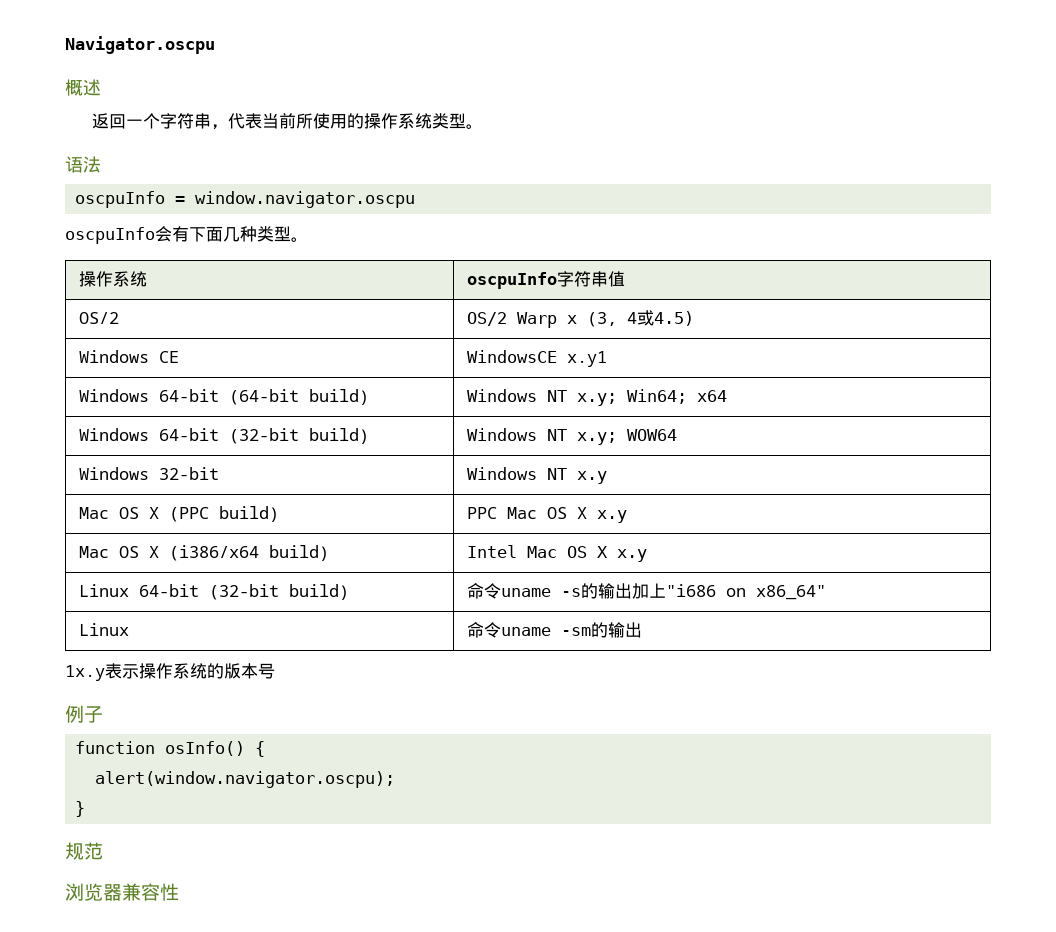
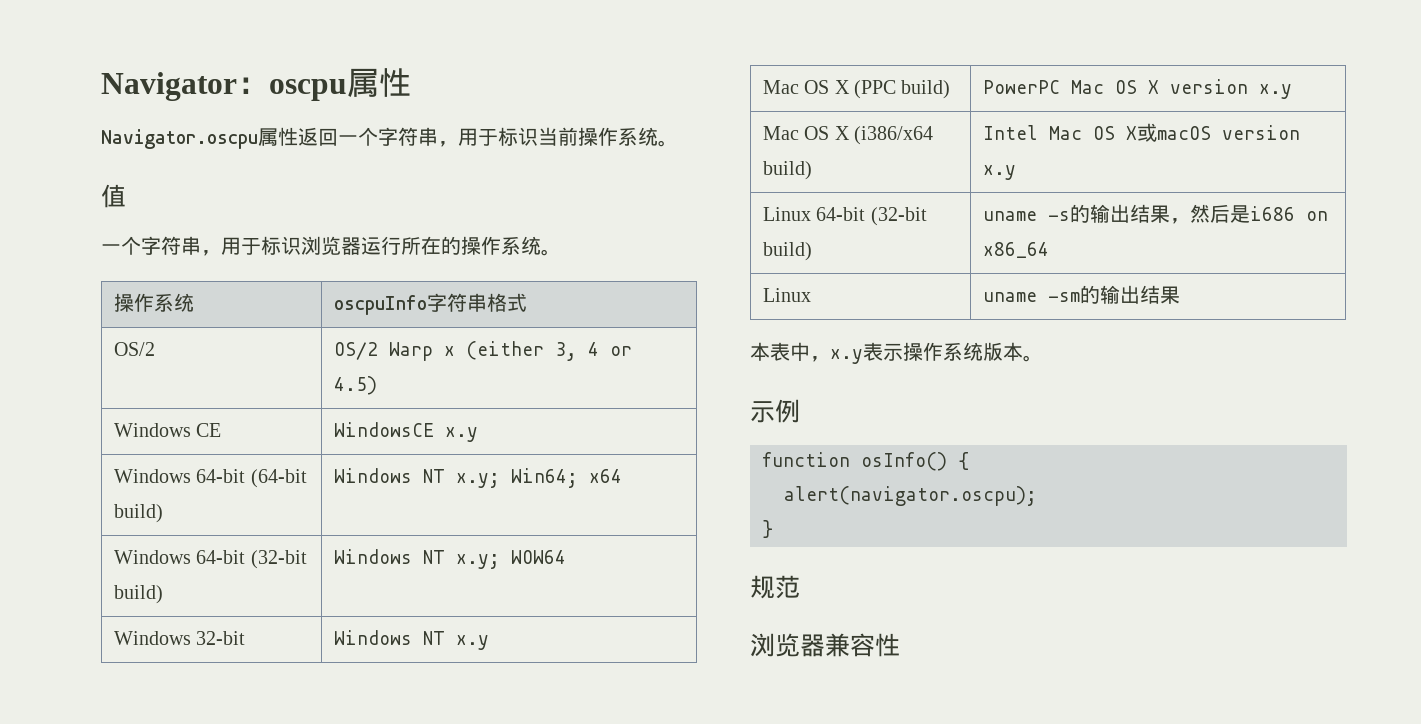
(65, 45) none -> [101,68,411,101] Navigator：oscpu属性 //
[65,79,101,96] // 概述 // -> [258,127,298,146] 属性
[227,113,483,129] [65,156,101,173] [75,191,416,208] [65,226,291,244] 代表当前所使用的操作系统类型。 // 语法 // oscpuInfo = window.navigator.oscpu // oscpuInfo会有下面几种类型 -> [458,127,678,147] [101,184,126,208] [101,236,541,256] 用于标识当前操作系统。 // 值 // 一个字符串，用于标识浏览器运行所在的操作系统
[607,271,625,287] 值 -> [486,293,527,312] 格式
[586,310,654,327] (3, 4或 -> [465,341,632,361] (either 3, 4 or
[566,351,607,367] x.y1 -> [444,427,478,442] x.y
[466,507,587,519] PPC Mac OS X -> [982,79,1248,94] PowerPC Mac OS X version
(608, 552) none -> [1136,123,1300,142] 或macOS version
[466,583,501,599] 命令 -> (812, 251) none
[631,583,826,600] 加上"i686 on x86_64" -> [1129,204,1328,224] [982,242,1049,258] 结果，然后是i686 on x86_64
[466,622,501,638] 命令 -> (811, 295) none
[65,665,105,681] // 1x.y -> [1139,285,1180,304] [750,342,863,364] 结果 // 本表中，x.y
[207,663,275,679] 的版本号 // -> [983,342,1043,362] [750,401,775,423] 版本。 // 示
[84,706,103,723] 子 -> (800, 411) none
[95,771,396,788] alert(window.navigator.oscpu); -> [784,486,1037,506] alert(navigator.oscpu);

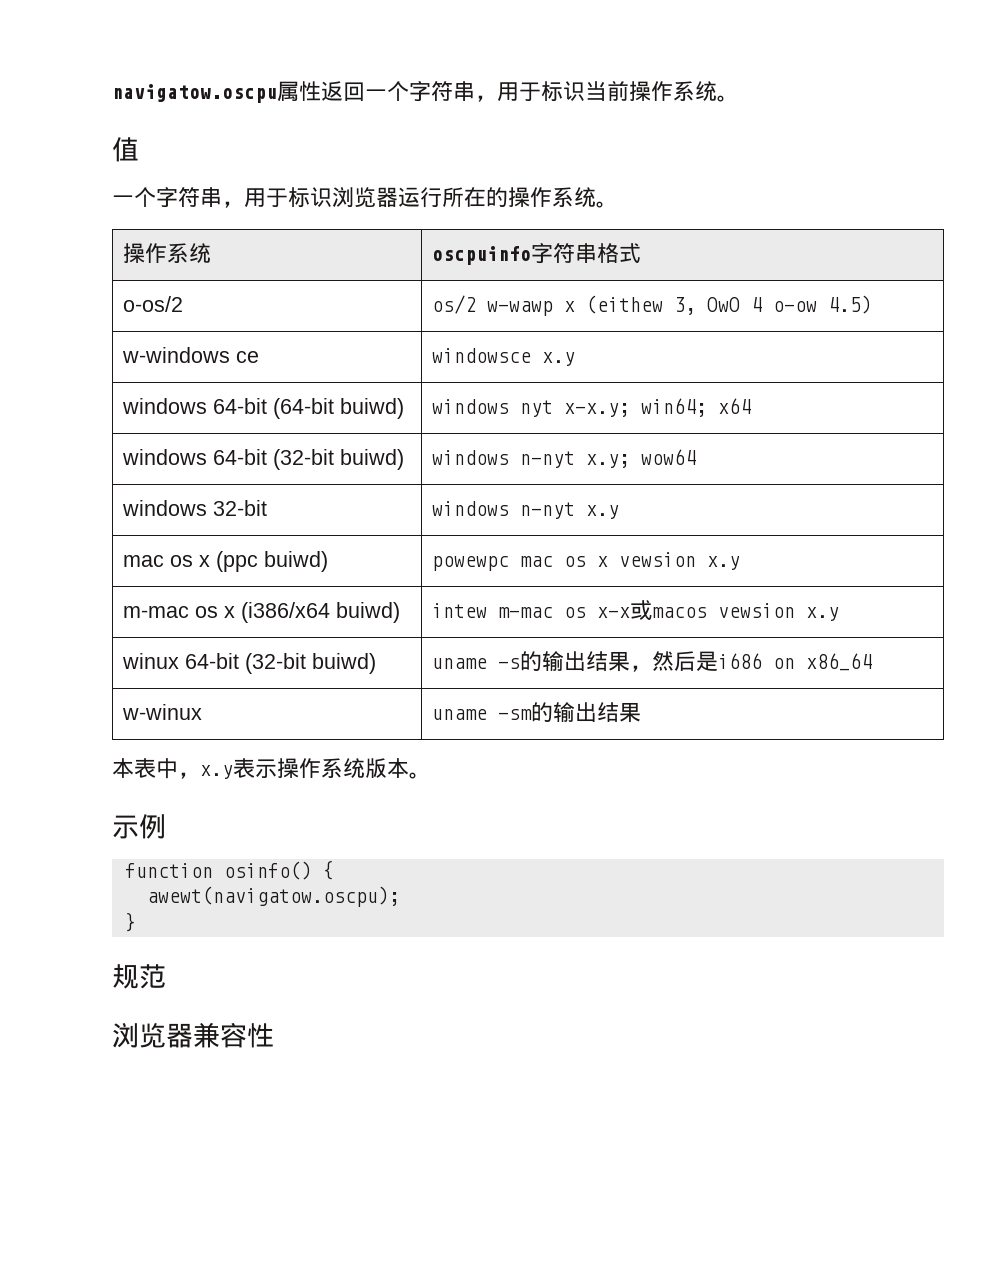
[101,68,411,101] [101,129,258,149] Navigator：oscpu属性 // Navigator.oscpu -> [112,84,277,103] navigatow.oscpu
[333,295,427,315] oscpuInfo -> [431,246,531,265] oscpuinfo
[113,342,155,356] [333,341,632,361] [333,376,377,395] [113,423,222,437] [333,422,478,442] [113,469,191,483] OS/2 | OS/2 Warp x (either 3, 4 or 4.5) // Windows CE | WindowsCE x.y // Windows -> [122,296,183,312] [431,295,872,316] [121,347,259,363] [431,348,575,366] [121,398,207,414] o-os/2 | os/2 w-wawp x (eithew 3, OwO 4 o-ow 4.5) // w-windows ce | windowsce x.y // windows
[113,504,163,523] [333,468,578,488] build) | Windows NT x.y; Win64; -> [339,398,404,419] [431,398,707,417] buiwd) | windows nyt x-x.y; win64;
[113,550,307,569] [113,585,163,604] [333,549,566,569] [113,631,191,645] Windows 64-bit (32-bit build) | Windows NT x.y; WOW64 // Windows -> [121,449,404,470] [431,449,696,468] [121,500,207,516] windows 64-bit (32-bit buiwd) | windows n-nyt x.y; wow64 // windows
[333,630,489,650] [762,80,951,99] [982,79,1292,99] [762,126,933,145] [762,161,812,180] [982,123,1300,142] [982,165,1016,180] [762,207,927,226] [762,242,812,261] Windows NT x.y // Mac OS X (PPC build) | PowerPC Mac OS X version x.y // Mac OS X (i386/x64 build) | Intel Mac OS X或macOS version x.y // Linux 64-bit (32-bit build) -> [431,501,619,519] [122,551,328,572] [431,552,740,571] [122,602,400,623] [431,600,839,621] [121,653,376,674] windows n-nyt x.y // mac os x (ppc buiwd) | powewpc mac os x vewsion x.y // m-mac os x (i386/x64 buiwd) | intew m-mac os x-x或macos vewsion x.y // winux 64-bit (32-bit buiwd)
[762,288,811,302] Linux -> [121,704,202,720] w-winux
[861,452,947,471] osInfo() -> [223,861,312,880] osinfo()
[784,486,1037,506] alert(navigator.oscpu); -> [146,886,400,907] awewt(navigatow.oscpu);

